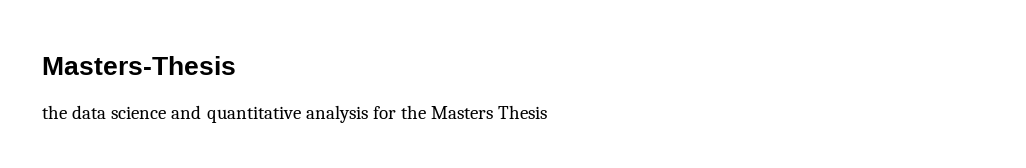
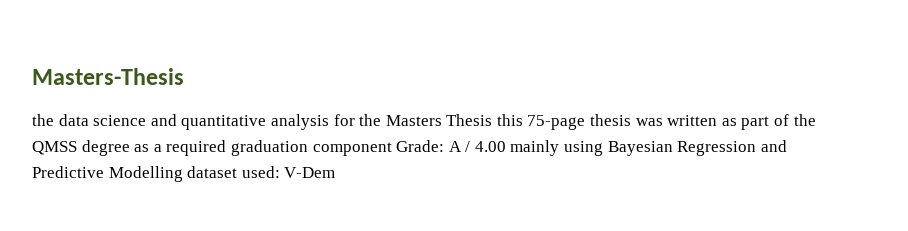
(548, 112) none -> [496,114,816,130] [32,140,787,156] [32,166,336,182] this 75-page thesis was written as part of the QMSS degree as a required graduation component Grade: A / 4.00 mainly using Bayesian Regression and Predictive Modelling dataset used: V-Dem

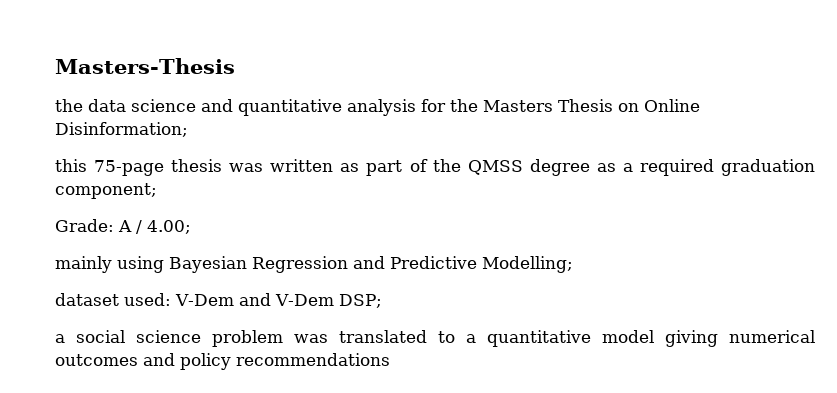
(493, 120) none -> [618,99,700,112] [55,122,188,137] on Online Disinformation; //
[312,142,392,156] component -> [55,183,157,199] component; //
[474,141,506,152] 4.00 -> [147,220,191,234] 4.00; //
[108,166,183,182] Modelling -> [482,256,573,273] Modelling; //
(336, 172) none -> [238,293,382,308] [55,330,815,347] [55,353,390,370] and V-Dem DSP; // a social science problem was translated to a quantitative model giving numerical outcomes and policy recommendations

